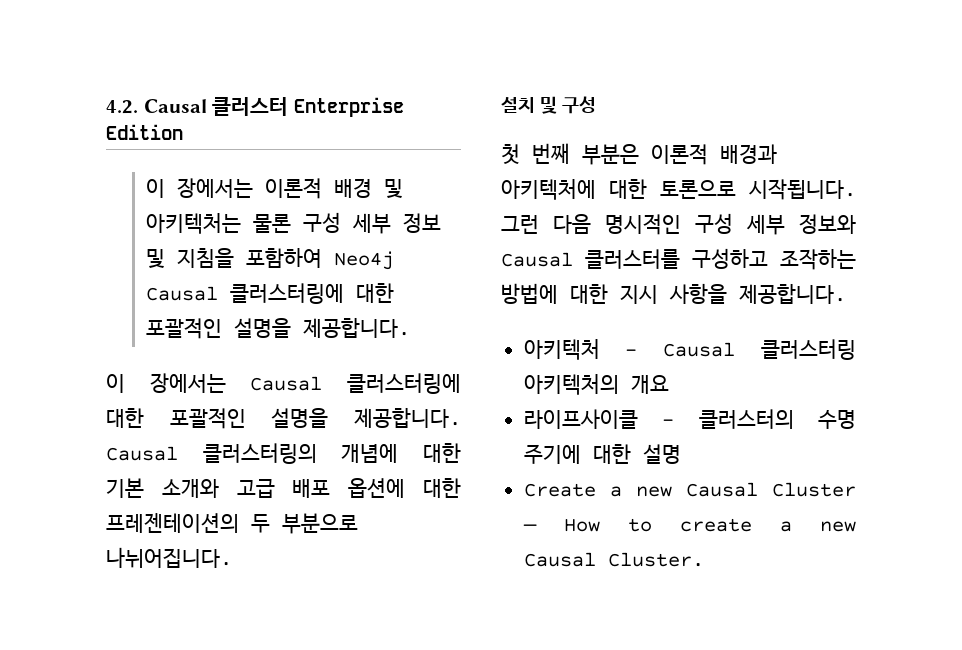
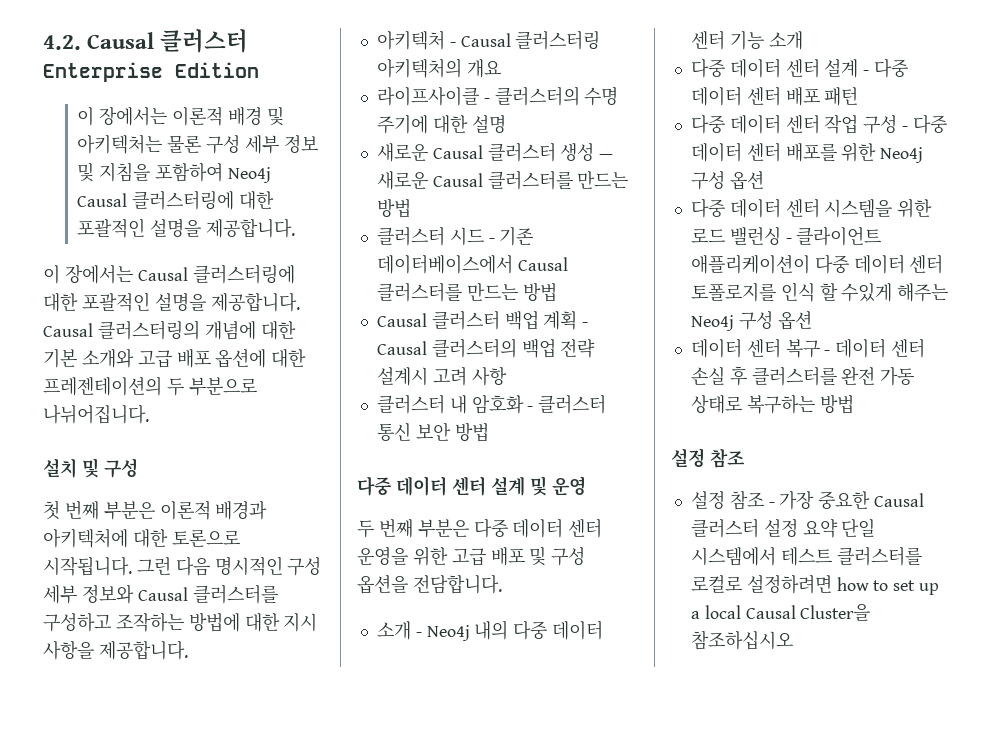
[523,482,856,497] [522,518,856,532] [523,552,704,567] Create a new Causal Cluster — How to create a new Causal Cluster. -> [376,142,614,162] [376,170,629,190] [376,198,411,218] [376,226,534,246] [376,254,568,274] [376,282,557,302] [376,310,589,330] [376,338,596,358] [376,367,507,386] [376,394,607,414] [376,422,489,442] [357,476,586,496] [357,518,603,538] [357,547,586,566] [357,574,502,594] [376,620,604,641] [690,30,803,50] [690,58,909,78] [690,86,859,106] [690,114,947,134] [690,142,924,163] [690,171,764,190] [690,198,933,218] [690,226,882,246] [690,254,944,274] [690,282,949,302] [690,311,812,331] [690,338,926,358] [690,366,915,386] [690,394,854,414] [671,448,745,468] [690,490,925,510] [690,518,876,538] [690,546,922,566] [690,575,940,595] [690,604,871,621] [690,630,793,650] 새로운 Causal 클러스터 생성 — 새로운 Causal 클러스터를 만드는 방법 // 클러스터 시드 - 기존 데이터베이스에서 Causal 클러스터를 만드는 방법 // Causal 클러스터 백업 계획 - Causal 클러스터의 백업 전략 설계시 고려 사항 // 클러스터 내 암호화 - 클러스터 통신 보안 방법 // 다중 데이터 센터 설계 및 운영 // 두 번째 부분은 다중 데이터 센터 운영을 위한 고급 배포 및 구성 옵션을 전담합니다. // 소개 - Neo4j 내의 다중 데이터 센터 기능 소개 // 다중 데이터 센터 설계 - 다중 데이터 센터 배포 패턴 // 다중 데이터 센터 작업 구성 - 다중 데이터 센터 배포를 위한 Neo4j 구성 옵션 // 다중 데이터 센터 시스템을 위한 로드 밸런싱 - 클라이언트 애플리케이션이 다중 데이터 센터 토폴로지를 인식 할 수있게 해주는 Neo4j 구성 옵션 // 데이터 센터 복구 - 데이터 센터 손실 후 클러스터를 완전 가동 상태로 복구하는 방법 // 설정 참조 // 설정 참조 - 가장 중요한 Causal 클러스터 설정 요약 단일 시스템에서 테스트 클러스터를 로컬로 설정하려면 how to set up a local Causal Cluster을 참조하십시오

